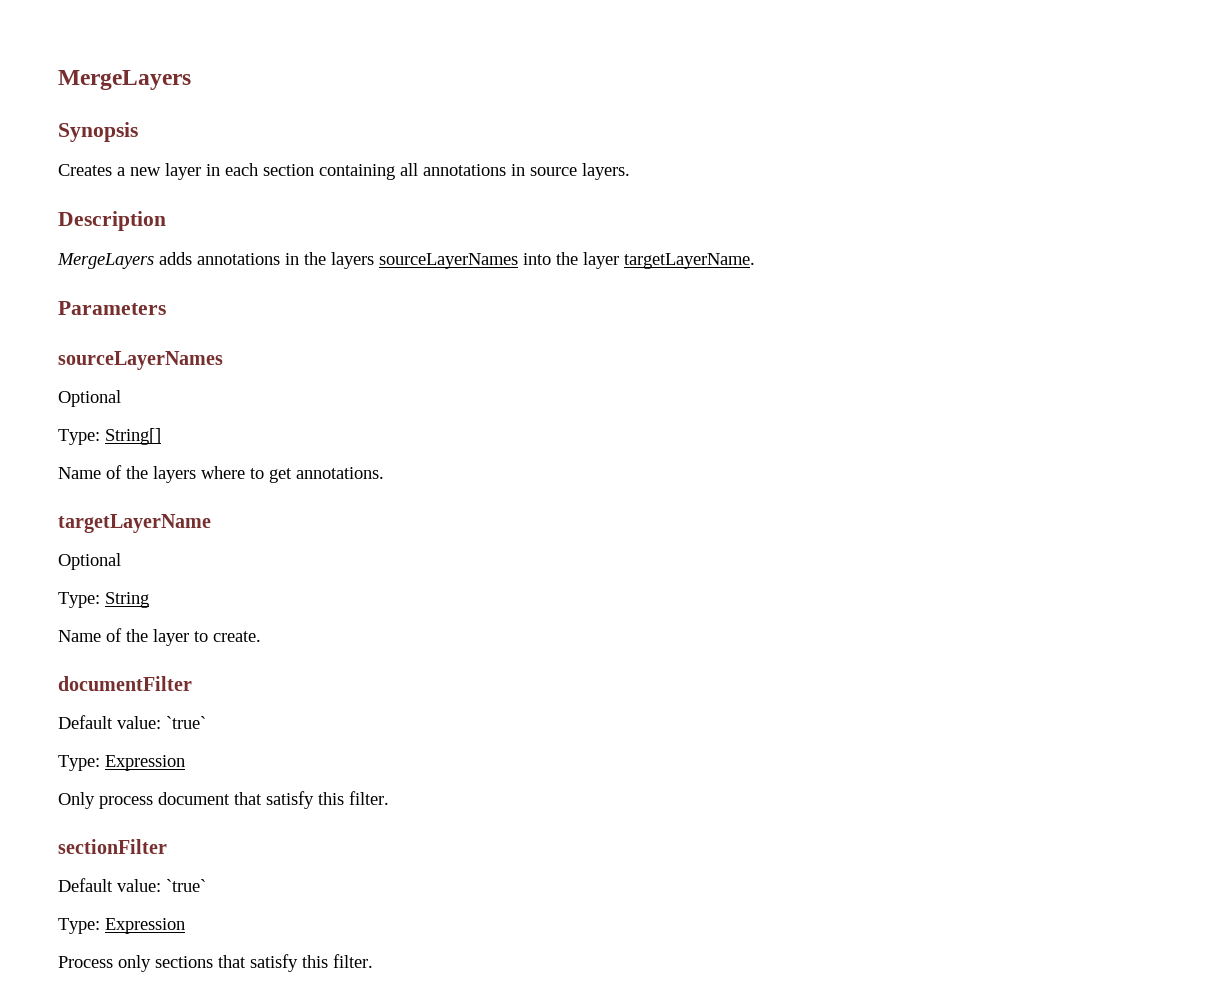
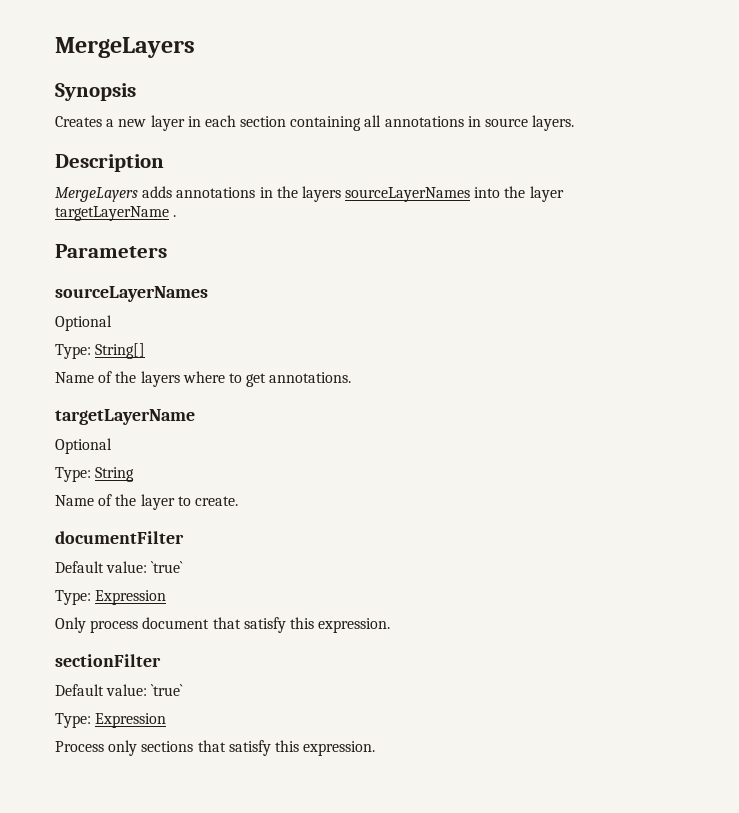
[624,253,755,269] targetLayerName. -> [55,206,177,221] targetLayerName .
[349,791,389,805] filter. -> [318,618,391,633] expression.
[333,954,373,968] filter. -> [303,741,376,756] expression.

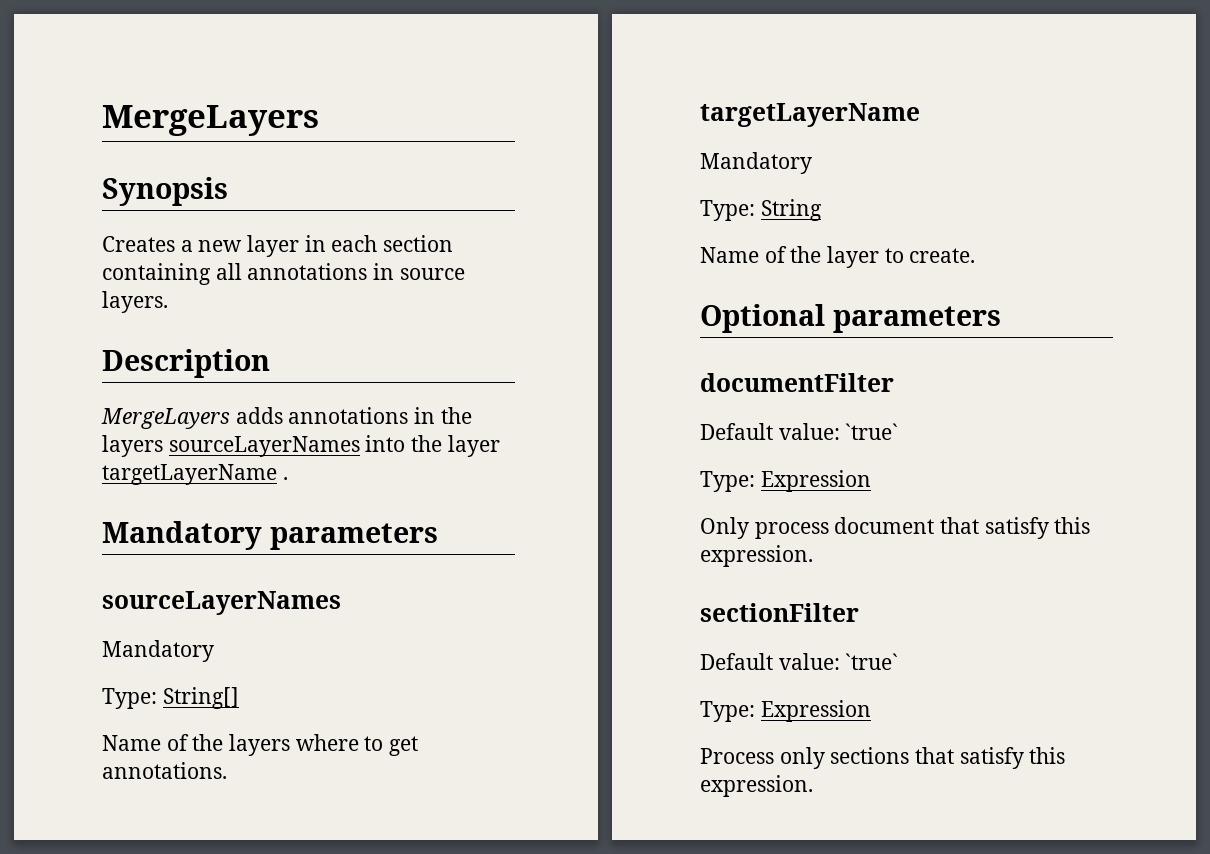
[55,244,167,258] Parameters -> [102,521,438,550] Mandatory parameters
[55,315,112,331] Optional -> [102,640,214,662] Mandatory
[55,438,112,454] Optional -> [700,152,812,174] Mandatory
(238, 501) none -> [700,304,1001,333] // Optional parameters

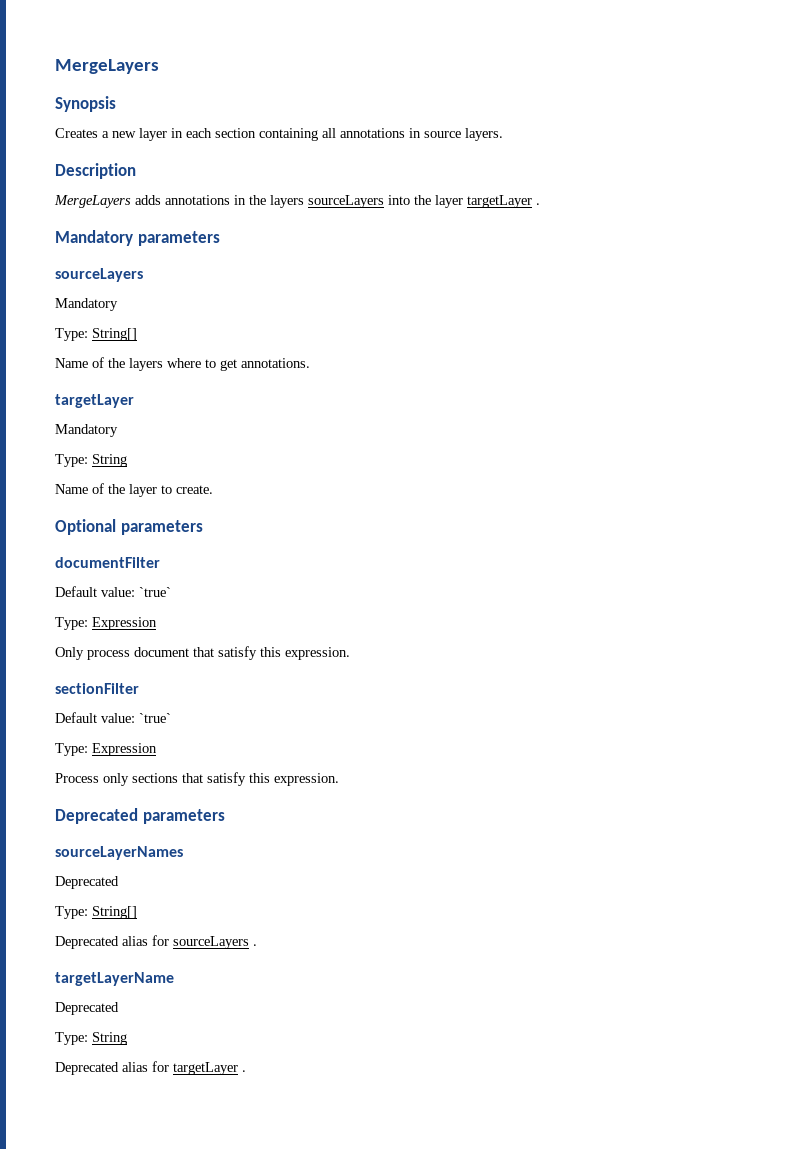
[168,436,360,457] sourceLayerNames -> [308,195,384,208] sourceLayers
[102,464,277,485] targetLayerName -> [467,195,532,208] targetLayer
[102,591,341,615] sourceLayerNames -> [55,268,143,282] sourceLayers
[700,103,920,127] targetLayerName -> [55,394,134,408] targetLayer
(813, 786) none -> [55,808,225,824] [55,846,183,860] [55,876,119,889] [55,906,137,919] [55,935,257,949] [55,972,174,986] [55,1002,119,1015] [55,1032,127,1045] [55,1061,246,1075] // Deprecated parameters // sourceLayerNames // Deprecated // Type: String[] // Deprecated alias for sourceLayers . // targetLayerName // Deprecated // Type: String // Deprecated alias for targetLayer .

